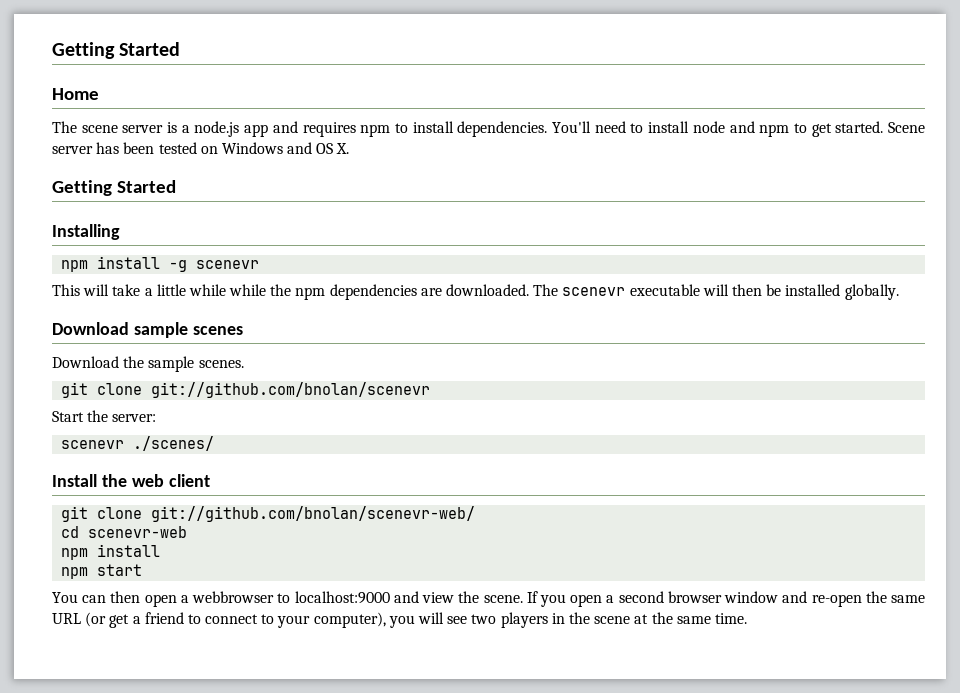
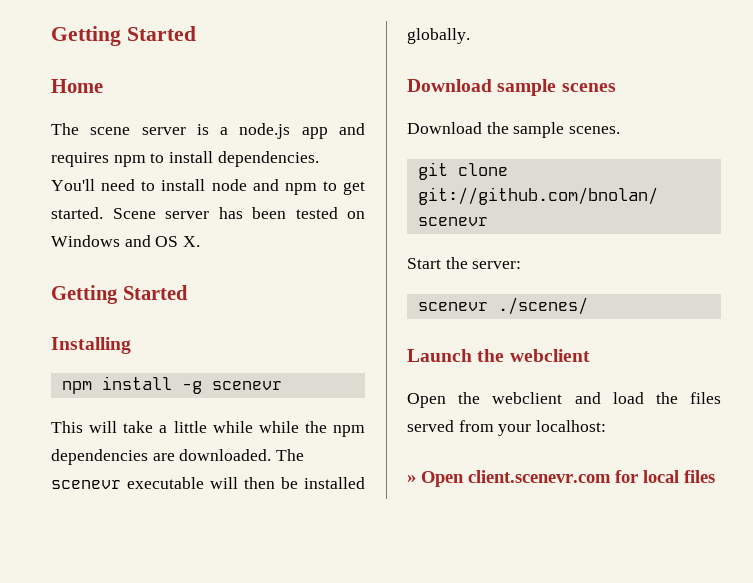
[52,474,210,487] [61,506,476,522] [61,526,188,538] [61,544,161,560] [61,564,143,579] [52,591,926,607] [52,612,747,628] Install the web client // git clone git://github.com/bnolan/scenevr-web/ // cd scenevr-web // npm install // npm start // You can then open a webbrowser to localhost:9000 and view the scene. If you open a second browser window and re-open the same URL (or get a friend to connect to your computer), you will see two players in the scene at the same time. -> [407,349,590,362] [407,392,721,408] [407,420,607,436] [407,470,715,487] Launch the webclient // Open the webclient and load the files served from your localhost: // » Open client.scenevr.com for local files

